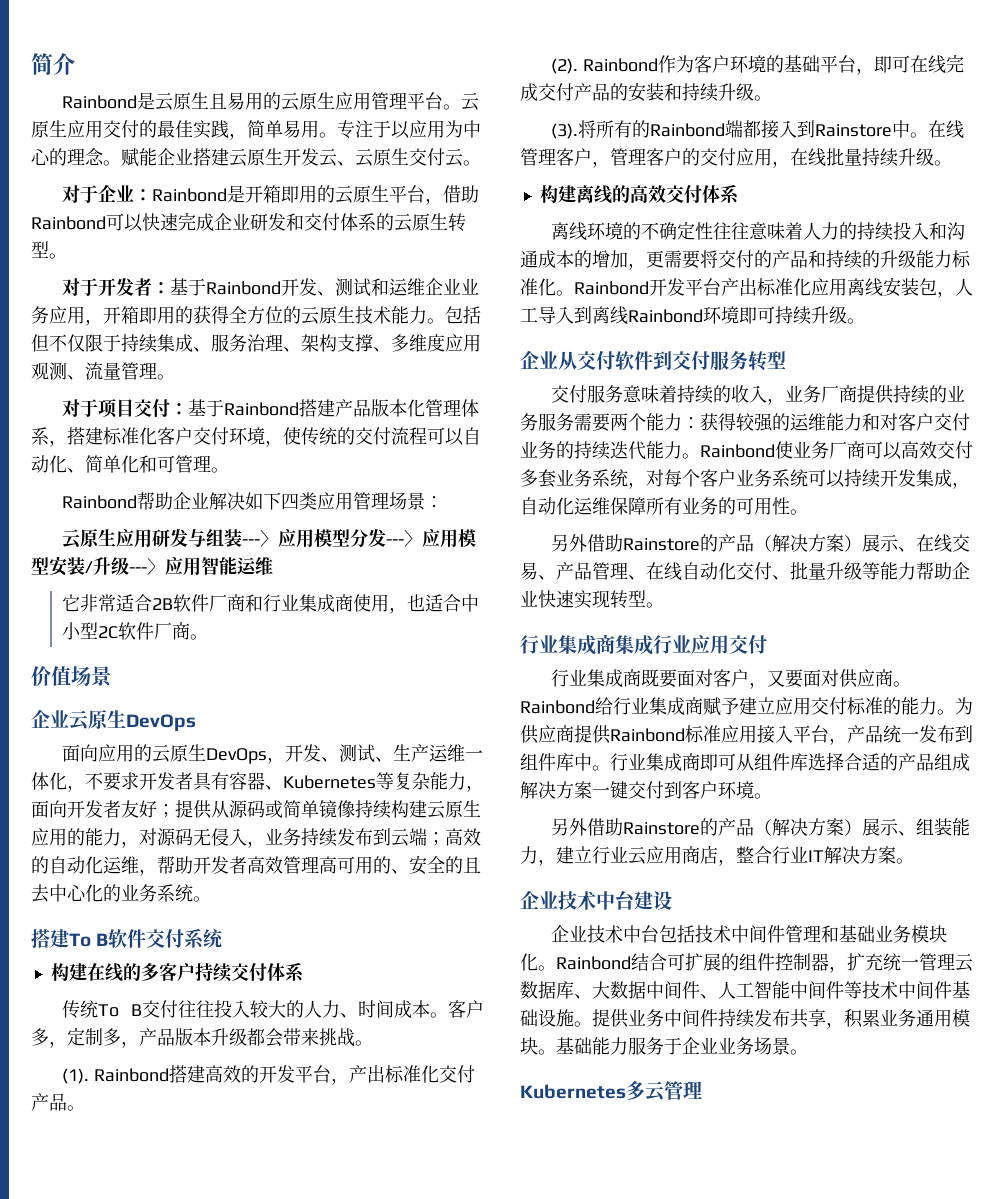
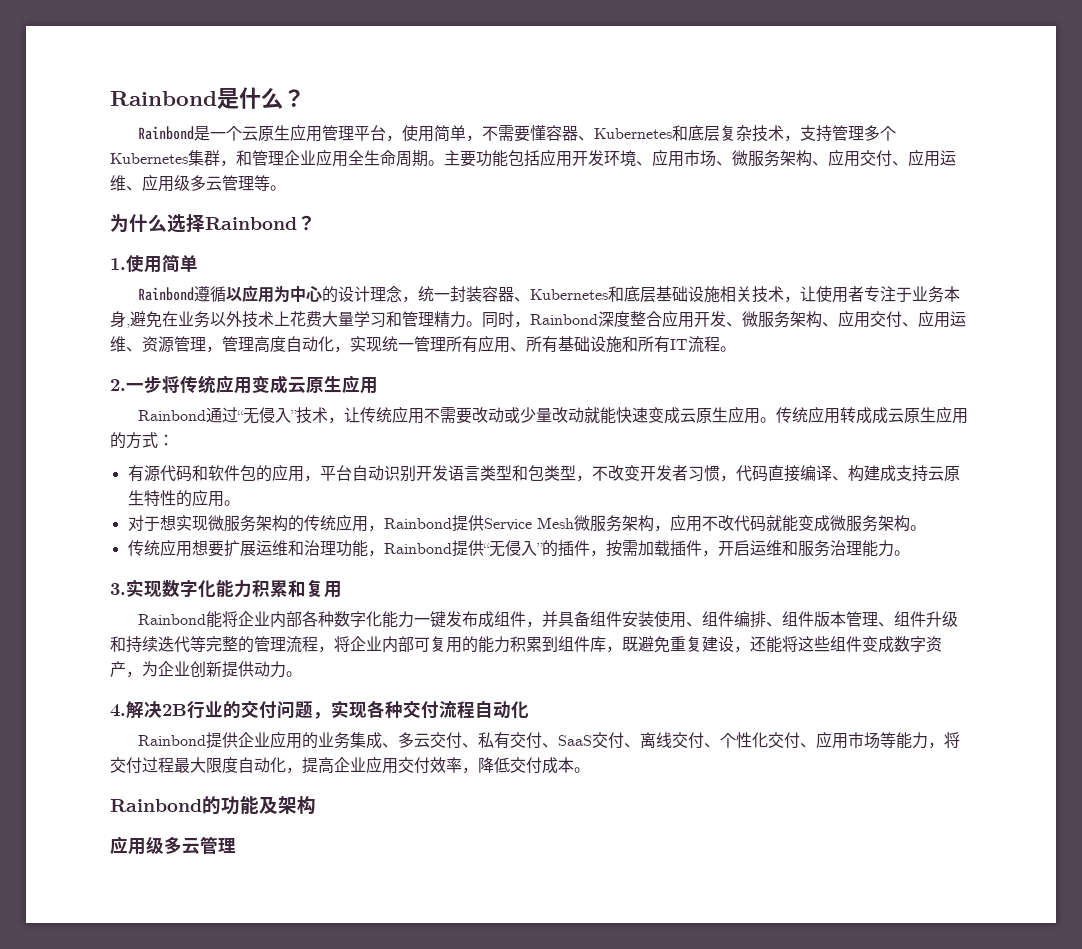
[31,53,75,75] [61,92,281,111] 简介 // Rainbond是云原生且易用的 -> [110,87,305,109] [138,126,243,141] Rainbond是什么？ // Rainbond是一个
[442,92,479,111] [31,120,481,140] [31,148,481,167] [61,184,479,205] [31,212,466,232] [31,241,67,259] [61,278,479,297] [31,306,481,326] [31,334,481,353] [31,362,175,380] [61,399,479,418] [31,427,481,447] [31,455,229,473] [61,492,443,510] [61,529,476,549] [31,556,273,576] [62,594,480,614] [62,622,209,640] [31,666,112,687] [31,709,196,731] [61,744,483,764] [31,772,484,792] [31,800,481,819] [31,828,481,848] [31,855,481,876] [31,884,211,903] [31,928,224,949] [50,962,304,982] [61,1000,484,1019] [31,1027,373,1048] [61,1065,475,1085] [31,1093,85,1111] [550,54,964,75] [520,82,772,102] [550,120,964,139] [520,148,952,168] [539,184,739,204] [550,221,965,241] [520,250,971,270] [520,277,973,298] [520,306,865,325] [520,350,786,371] [550,385,965,405] [520,413,970,432] [520,441,973,460] [520,469,970,489] [520,497,808,515] [550,534,970,553] [520,562,970,581] [520,590,664,609] [520,634,767,655] [550,669,911,689] [520,697,973,716] [520,725,973,745] [520,752,970,771] [520,781,772,799] [550,818,970,836] [520,845,914,866] [520,890,672,910] [550,925,947,943] [520,953,973,973] [520,981,970,999] [520,1009,970,1029] [520,1037,808,1055] [520,1084,626,1099] 。云原生应用交付的最佳实践，简单易用。专注于以应用为中心的理念。赋能企业搭建云原生开发云、云原生交付云。 // 对于企业：Rainbond是开箱即用的云原生平台，借助Rainbond可以快速完成企业研发和交付体系的云原生转型。 // 对于开发者：基于Rainbond开发、测试和运维企业业务应用，开箱即用的获得全方位的云原生技术能力。包括但不仅限于持续集成、服务治理、架构支撑、多维度应用观测、流量管理。 // 对于项目交付：基于Rainbond搭建产品版本化管理体系，搭建标准化客户交付环境，使传统的交付流程可以自动化、简单化和可管理。 // Rainbond帮助企业解决如下四类应用管理场景： // 云原生应用研发与组装---〉应用模型分发---〉应用模型安装/升级---〉应用智能运维 // 它非常适合2B软件厂商和行业集成商使用，也适合中小型2C软件厂商。 // 价值场景 // 企业云原生DevOps // 面向应用的云原生DevOps，开发、测试、生产运维一体化，不要求开发者具有容器、Kubernetes等复杂能力，面向开发者友好；提供从源码或简单镜像持续构建云原生应用的能力，对源码无侵入，业务持续发布到云端；高效的自动化运维，帮助开发者高效管理高可用的、安全的且去中心化的业务系统。 // 搭建To B软件交付系统 // 构建在线的多客户持续交付体系 // 传统To B交付往往投入较大的人力、时间成本。客户多，定制多，产品版本升级都会带来挑战。 // (1). Rainbond搭建高效的开发平台，产出标准化交付产品。 // (2). Rainbond作为客户环境的基础平台，即可在线完成交付产品的安装和持续升级。 // (3).将所有的Rainbond端都接入到Rainstore中。在线管理客户，管理客户的交付应用，在线批量持续升级。 // 构建离线的高效交付体系 // 离线环境的不确定性往往意味着人力的持续投入和沟通成本的增加，更需要将交付的产品和持续的升级能力标准化。Rainbond开发平台产出标准化应用离线安装包，人工导入到离线Rainbond环境即可持续升级。 // 企业从交付软件到交付服务转型 // 交付服务意味着持续的收入，业务厂商提供持续的业务服务需要两个能力：获得较强的运维能力和对客户交付业务的持续迭代能力。Rainbond使业务厂商可以高效交付多套业务系统，对每个客户业务系统可以持续开发集成，自动化运维保障所有业务的可用性。 // 另外借助Rainstore的产品（解决方案）展示、在线交易、产品管理、在线自动化交付、批量升级等能力帮助企业快速实现转型。 // 行业集成商集成行业应用交付 // 行业集成商既要面对客户，又要面对供应商。Rainbond给行业集成商赋予建立应用交付标准的能力。为供应商提供Rainbond标准应用接入平台，产品统一发布到组件库中。行业集成商即可从组件库选择合适的产品组成解决方案一键交付到客户环境。 // 另外借助Rainstore的产品（解决方案）展示、组装能力，建立行业云应用商店，整合行业IT解决方案。 // 企业技术中台建设 // 企业技术中台包括技术中间件管理和基础业务模块化。Rainbond结合可扩展的组件控制器，扩充统一管理云数据库、大数据中间件、人工智能中间件等技术中间件基础设施。提供业务中间件持续发布共享，积累业务通用模块。基础能力服务于企业业务场景。 // Kubernetes -> [386,125,897,142] [110,149,956,167] [110,174,286,192] [110,214,316,233] [110,254,198,273] [138,285,961,303] [110,310,966,328] [110,335,736,353] [110,375,378,394] [138,406,969,424] [110,432,174,449] [127,464,960,482] [127,489,240,507] [127,514,926,532] [127,539,910,557] [110,579,342,598] [138,611,959,628] [110,636,942,653] [110,661,302,678] [110,700,529,719] [138,731,961,749] [110,756,590,774] [110,796,316,815] [110,836,164,855] ，使用简单，不需要懂容器、Kubernetes和底层复杂技术，支持管理多个Kubernetes集群，和管理企业应用全生命周期。主要功能包括应用开发环境、应用市场、微服务架构、应用交付、应用运维、应用级多云管理等。 // 为什么选择Rainbond？ // 1.使用简单 // Rainbond遵循以应用为中心的设计理念，统一封装容器、Kubernetes和底层基础设施相关技术，让使用者专注于业务本身,避免在业务以外技术上花费大量学习和管理精力。同时，Rainbond深度整合应用开发、微服务架构、应用交付、应用运维、资源管理，管理高度自动化，实现统一管理所有应用、所有基础设施和所有IT流程。 // 2.一步将传统应用变成云原生应用 // Rainbond通过“无侵入”技术，让传统应用不需要改动或少量改动就能快速变成云原生应用。传统应用转成成云原生应用的方式： // 有源代码和软件包的应用，平台自动识别开发语言类型和包类型，不改变开发者习惯，代码直接编译、构建成支持云原生特性的应用。 // 对于想实现微服务架构的传统应用，Rainbond提供Service Mesh微服务架构，应用不改代码就能变成微服务架构。 // 传统应用想要扩展运维和治理功能，Rainbond提供“无侵入”的插件，按需加载插件，开启运维和服务治理能力。 // 3.实现数字化能力积累和复用 // Rainbond能将企业内部各种数字化能力一键发布成组件，并具备组件安装使用、组件编排、组件版本管理、组件升级和持续迭代等完整的管理流程，将企业内部可复用的能力积累到组件库，既避免重复建设，还能将这些组件变成数字资产，为企业创新提供动力。 // 4.解决2B行业的交付问题，实现各种交付流程自动化 // Rainbond提供企业应用的业务集成、多云交付、私有交付、SaaS交付、离线交付、个性化交付、应用市场等能力，将交付过程最大限度自动化，提高企业应用交付效率，降低交付成本。 // Rainbond的功能及架构 // 应用级

